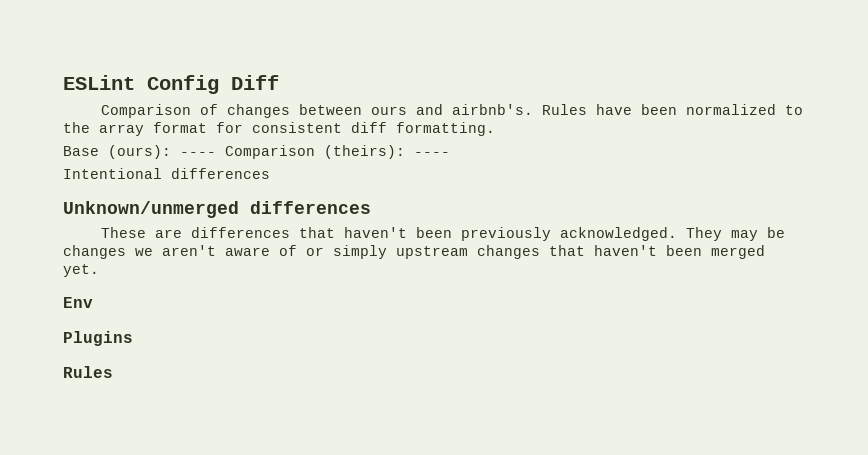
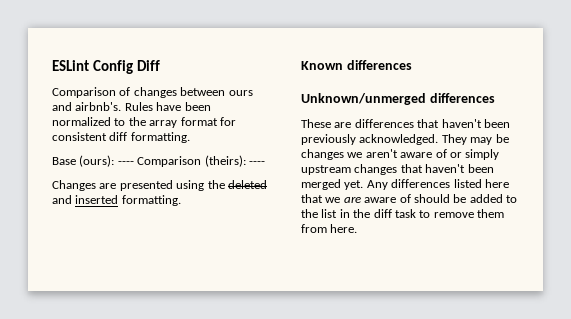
[63,168,162,179] Intentional -> [52,180,267,191] [52,195,181,206] [301,61,343,70] Changes are presented using the deleted and inserted formatting. // Known
[63,297,93,308] [63,331,133,346] [63,366,113,378] // Env // Plugins // Rules -> [366,179,509,190] [301,194,517,203] [301,209,504,218] [301,224,358,233] Any differences listed here that we are aware of should be added to the list in the diff task to remove them from here.

